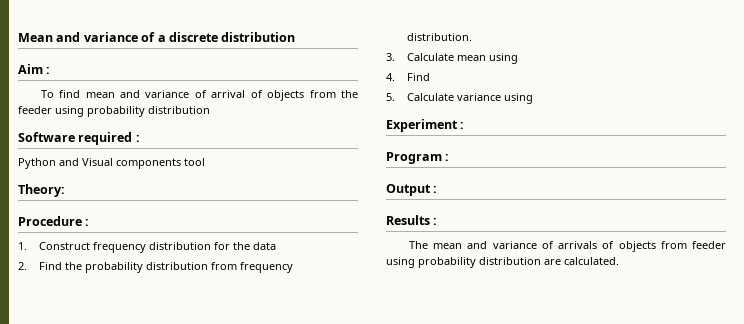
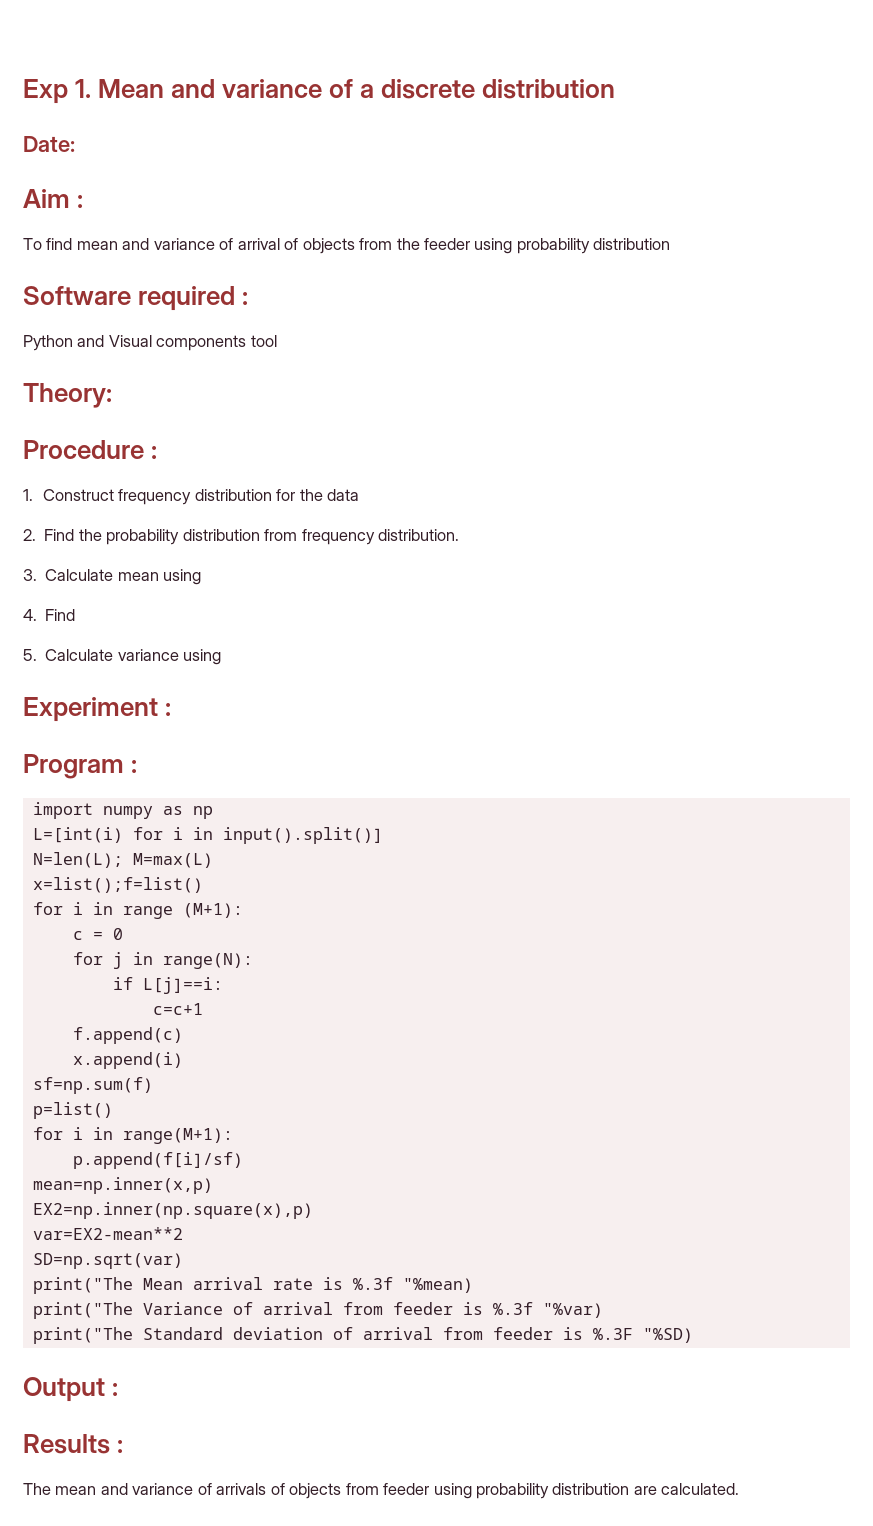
(18, 37) none -> [23,79,92,104] Exp 1.
(296, 37) none -> [23,136,75,152] // Date:
(450, 157) none -> [32,802,213,819] [32,827,383,844] [32,852,213,868] [32,877,203,893] [32,902,243,919] [72,928,123,940] [72,952,253,969] [112,977,223,994] [152,1003,203,1015] [72,1027,183,1044] [72,1052,183,1069] [32,1077,153,1094] [32,1102,113,1119] [32,1127,233,1144] [72,1152,243,1169] [32,1177,213,1194] [32,1202,313,1219] [32,1227,183,1240] [32,1253,183,1269] [32,1277,473,1294] [32,1302,603,1319] [32,1327,693,1344] // import numpy as np // L=[int(i) for i in input().split()] // N=len(L); M=max(L) // x=list();f=list() // for i in range (M+1): // c = 0 // for j in range(N): // if L[j]==i: // c=c+1 // f.append(c) // x.append(i) // sf=np.sum(f) // p=list() // for i in range(M+1): // p.append(f[i]/sf) // mean=np.inner(x,p) // EX2=np.inner(np.square(x),p) // var=EX2-mean**2 // SD=np.sqrt(var) // print("The Mean arrival rate is %.3f "%mean) // print("The Variance of arrival from feeder is %.3f "%var) // print("The Standard deviation of arrival from feeder is %.3F "%SD)

